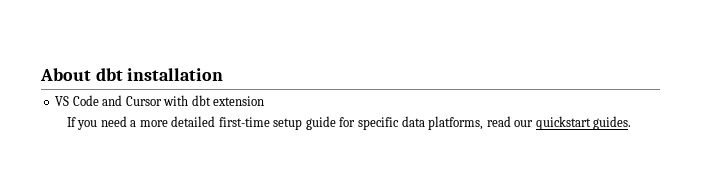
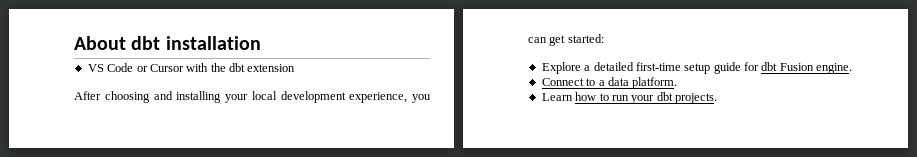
[102,95,123,106] and -> [136,66,148,72] or
(189, 100) none -> [210,63,226,72] the
[66,116,168,130] If you need a more -> [74,91,431,103] [528,34,604,46] [541,62,591,74] After choosing and installing your local development experience, you can get started: // Explore a
[357,116,632,130] specific data platforms, read our quickstart guides. -> [761,62,853,74] [541,77,678,89] [541,92,717,104] dbt Fusion engine. // Connect to a data platform. // Learn how to run your dbt projects.

